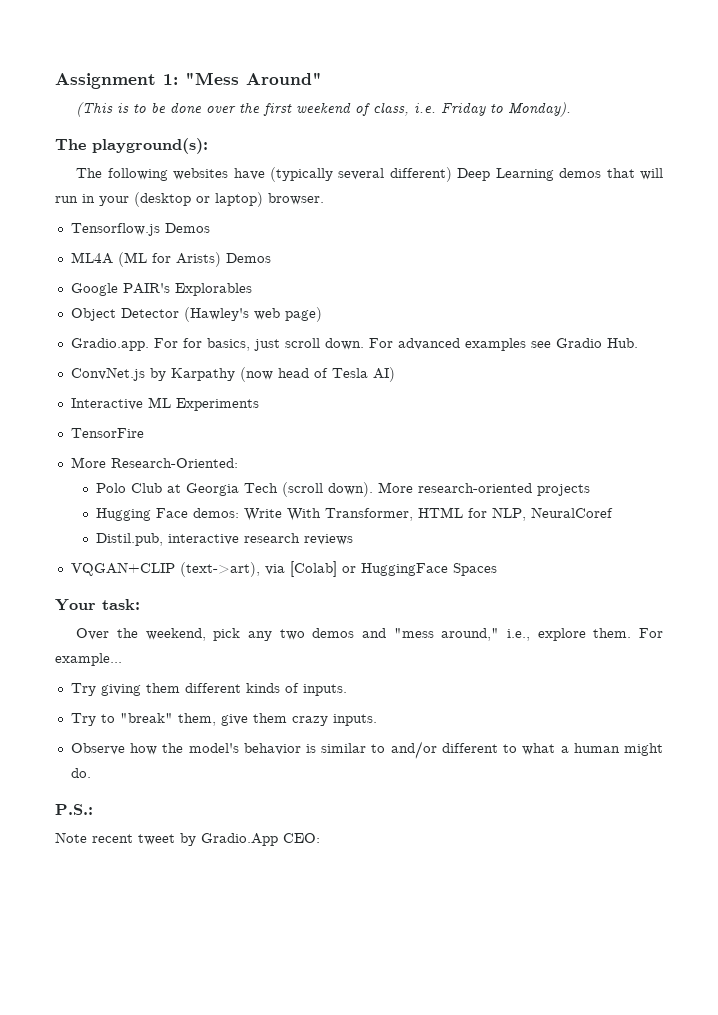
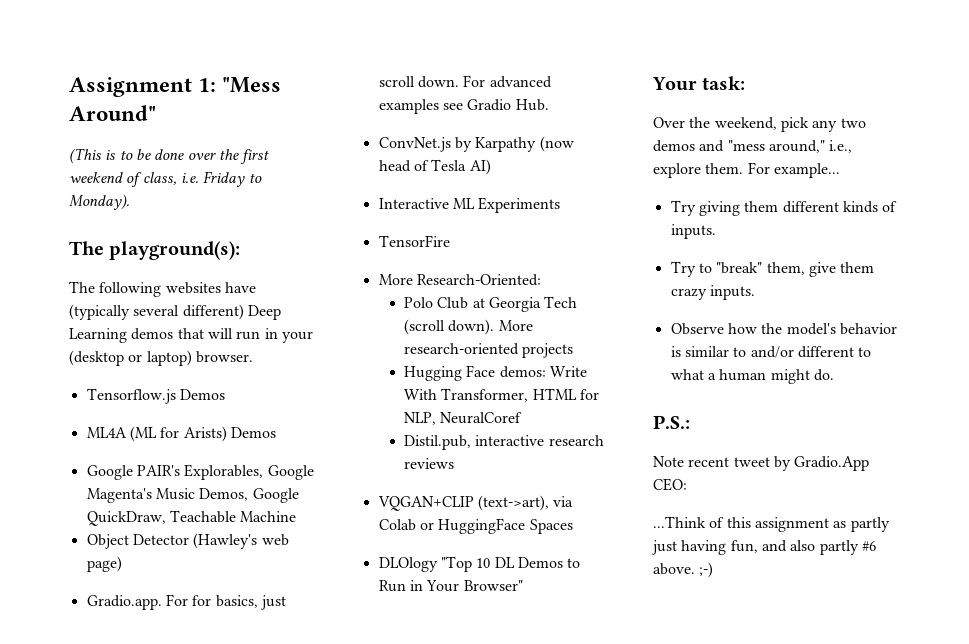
[174,283,252,296] Explorables -> [184,464,314,480] [86,488,299,503] [86,510,297,526] Explorables, Google Magenta's Music Demos, Google QuickDraw, Teachable Machine
[289,561,337,577] [Colab] -> [378,519,416,531] Colab
(497, 569) none -> [378,556,581,572] [378,580,523,592] // DLOlogy "Top 10 DL Demos to Run in Your Browser"
(320, 838) none -> [653,516,890,532] [652,540,876,555] [653,562,714,578] // ...Think of this assignment as partly just having fun, and also partly #6 above. ;-)

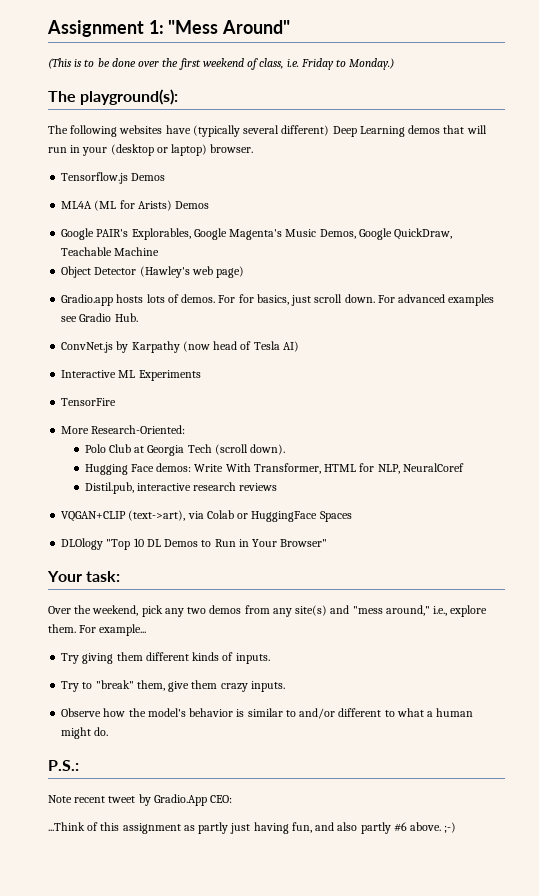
[69,194,130,210] Monday). -> [349,58,395,70] Monday.)
[86,595,162,610] Gradio.app. -> [61,294,216,306] Gradio.app hosts lots of demos.
[498,320,533,331] [404,343,574,358] More research-oriented projects -> (286, 449) none
(695, 146) none -> [244,605,328,617] from any site(s)

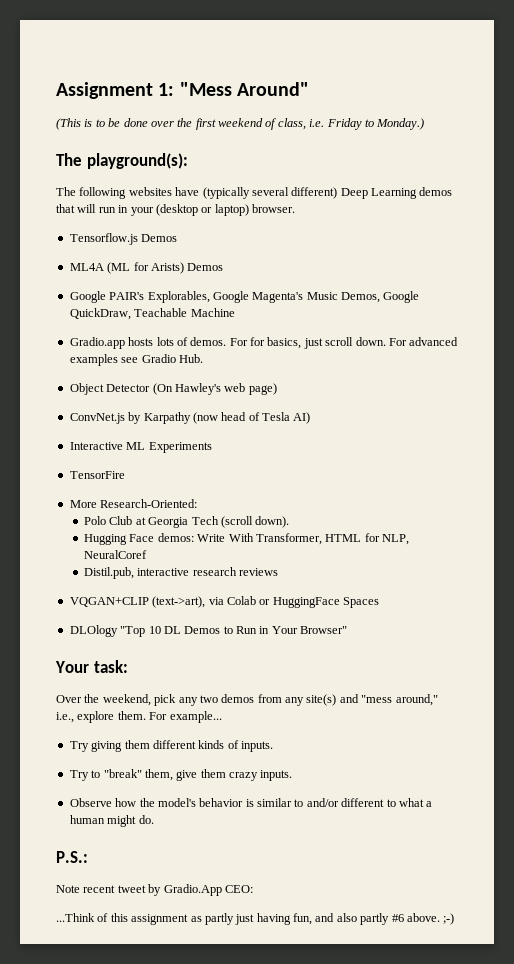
[61,266,245,278] // Object Detector (Hawley's web page) -> (235, 312) none
(138, 317) none -> [69,383,277,395] // Object Detector (On Hawley's web page)

